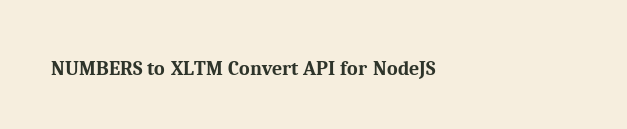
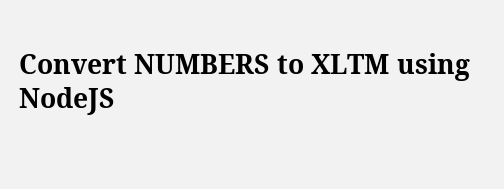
(51, 68) none -> [19,54,127,74] Convert
[227,61,369,75] Convert API for -> [396,53,470,81] using

